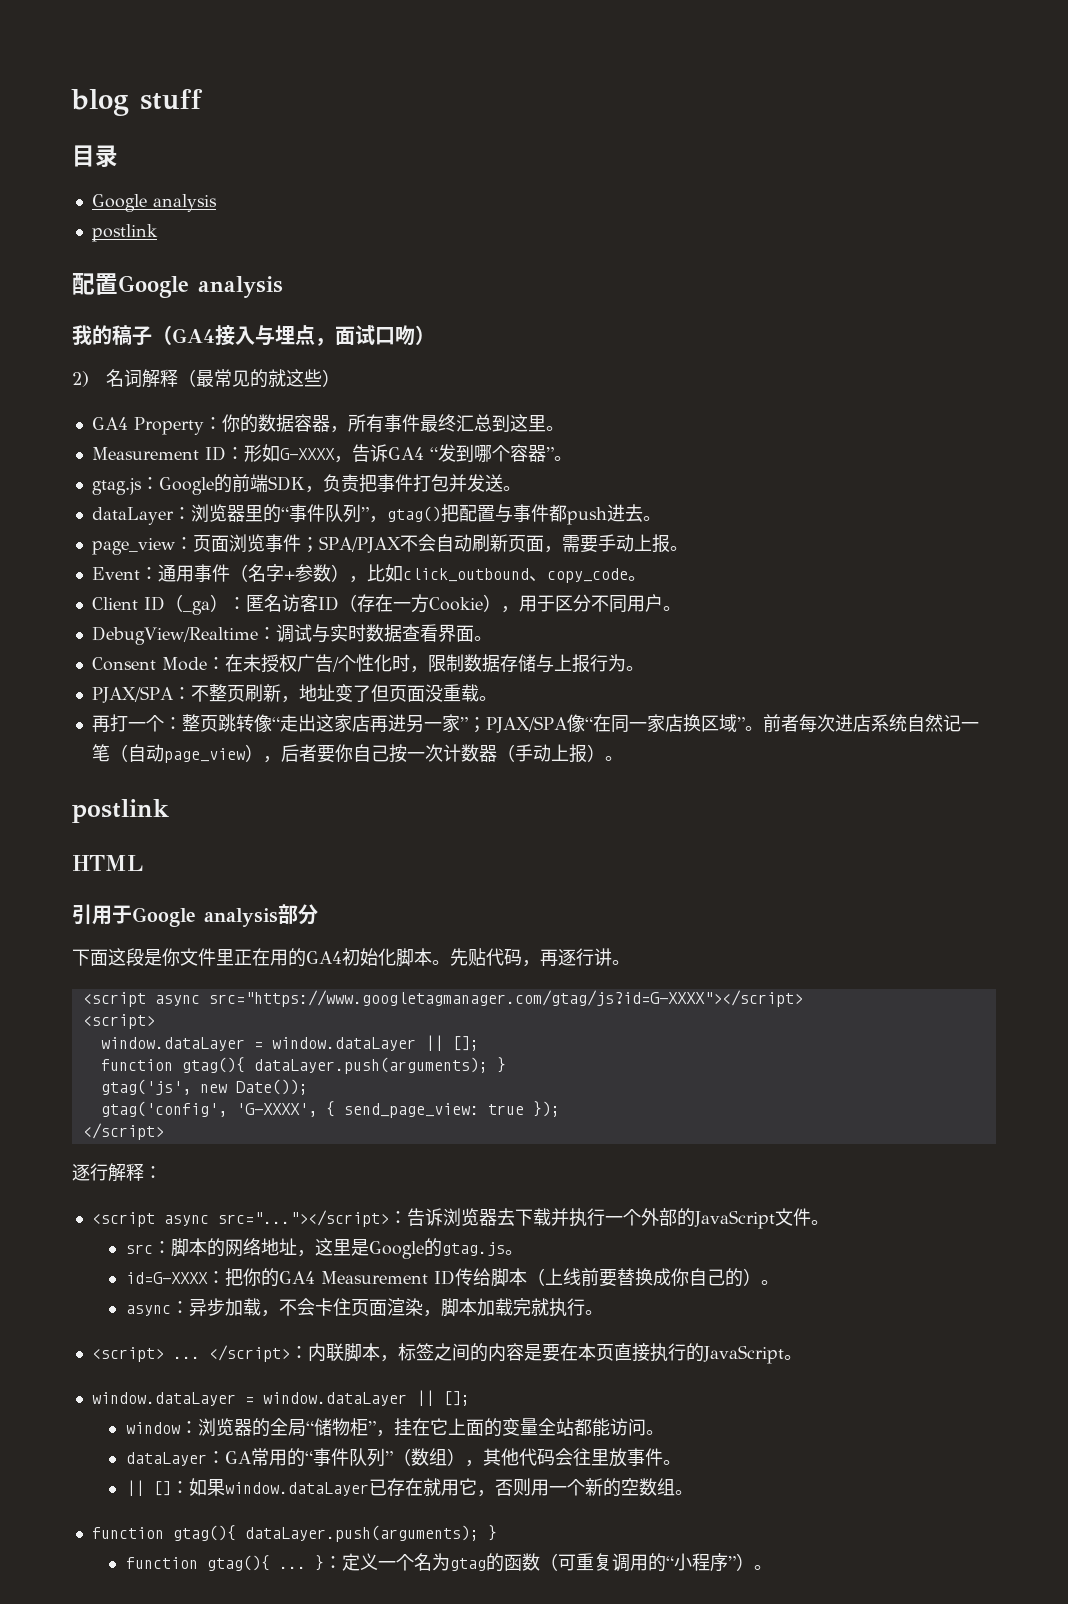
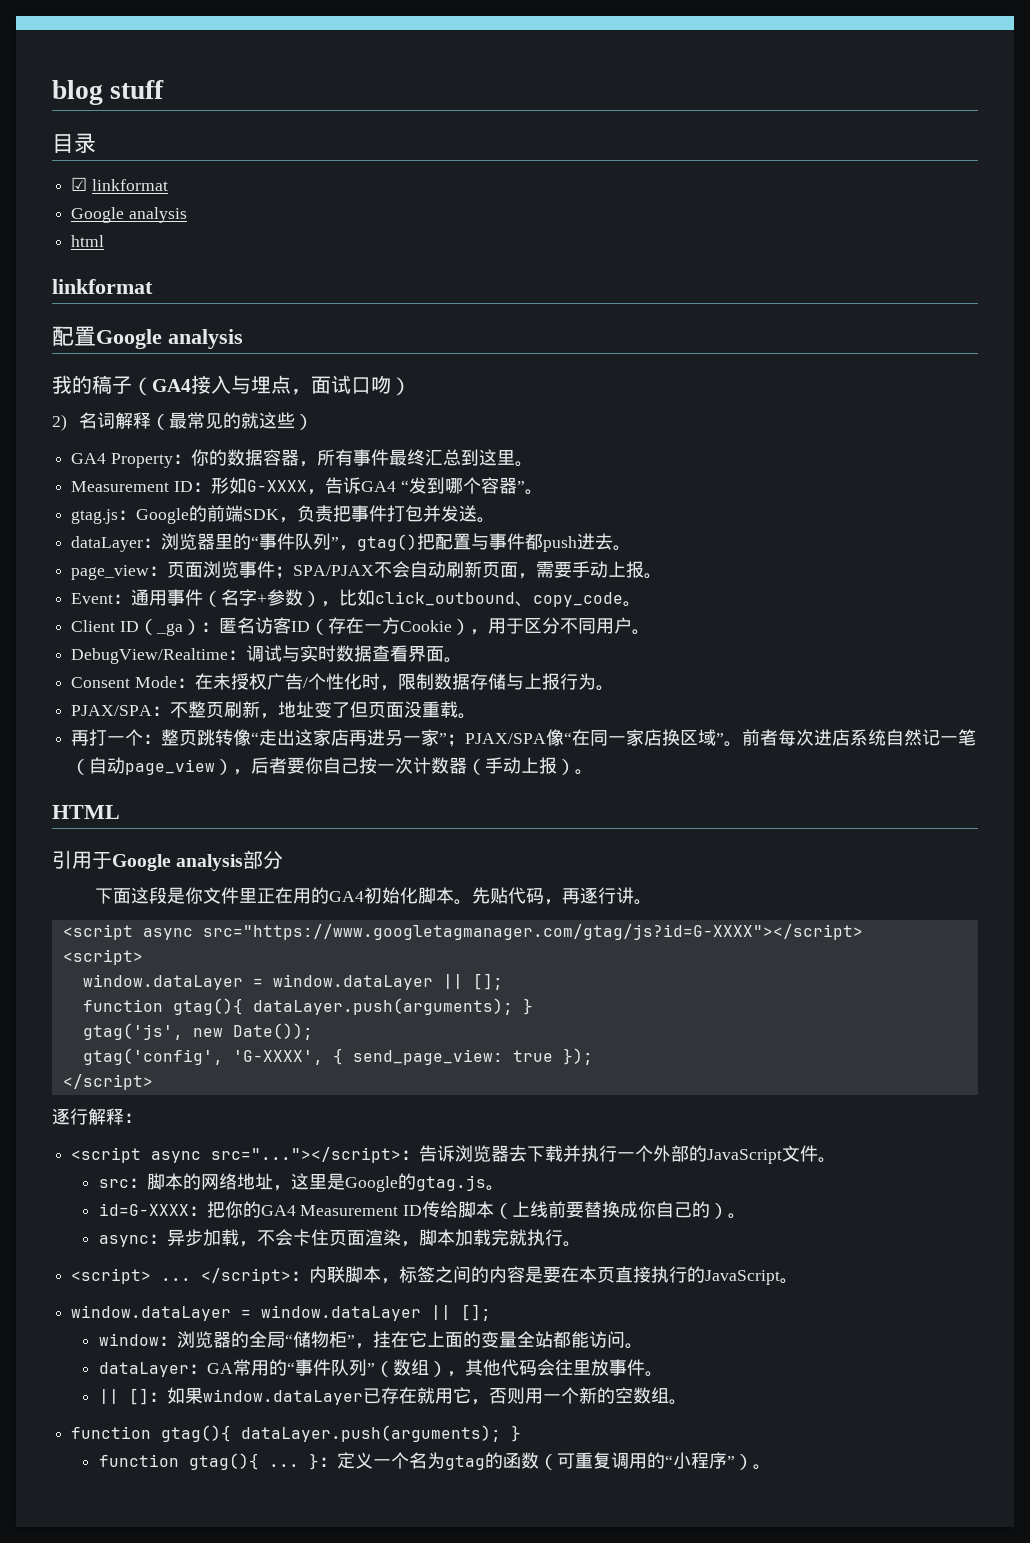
[91,194,217,212] [91,224,158,242] // Google analysis // postlink -> [71,177,168,191] [71,207,187,223] [71,235,105,247] [52,279,153,294] // ☑ linkformat // Google analysis // html // linkformat
[72,799,169,823] // postlink -> (594, 772) none

